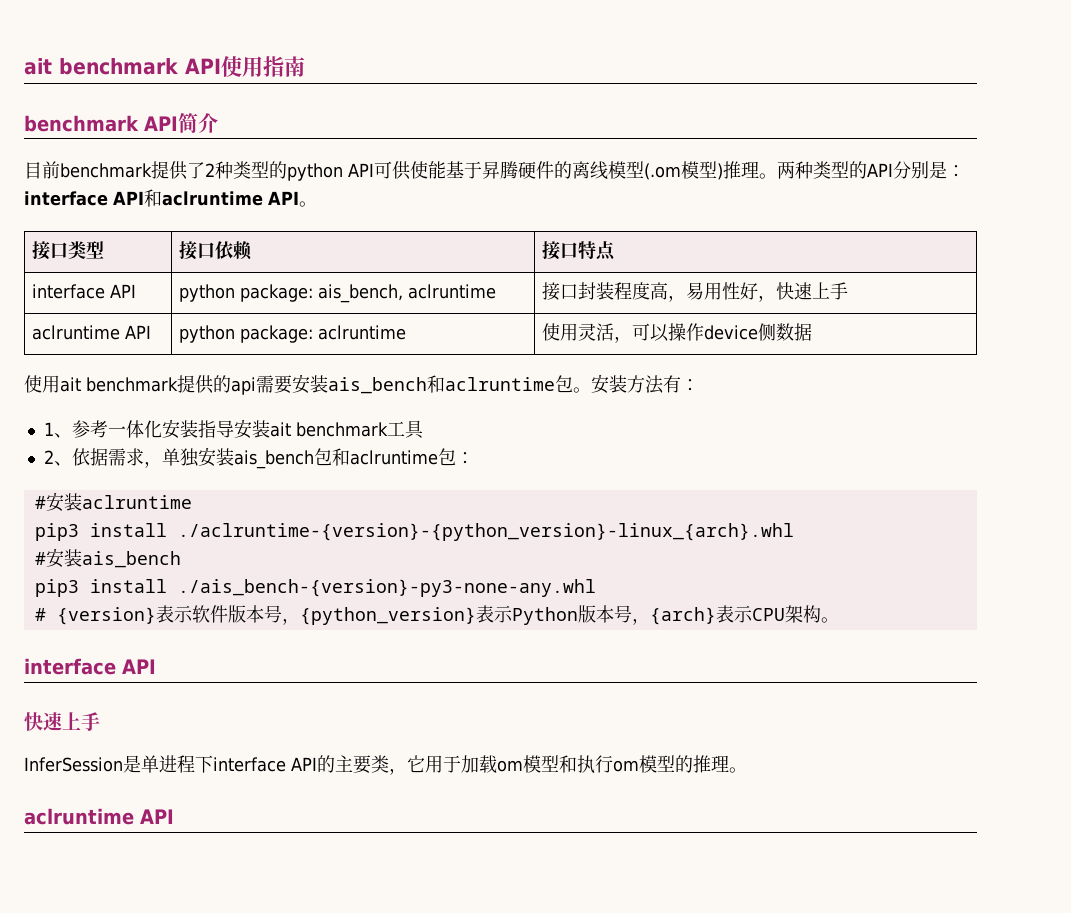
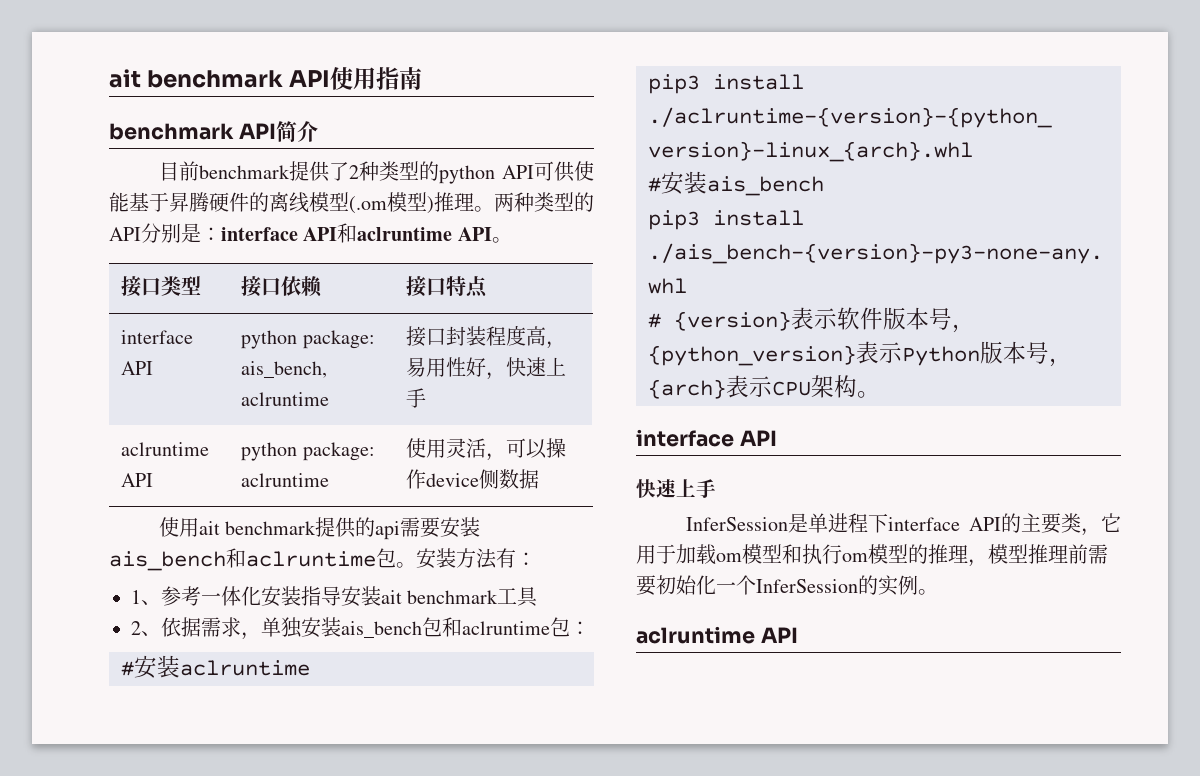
(729, 763) none -> [968,544,1108,567] [636,575,918,596] ，模型推理前需要初始化一个InferSession的实例

